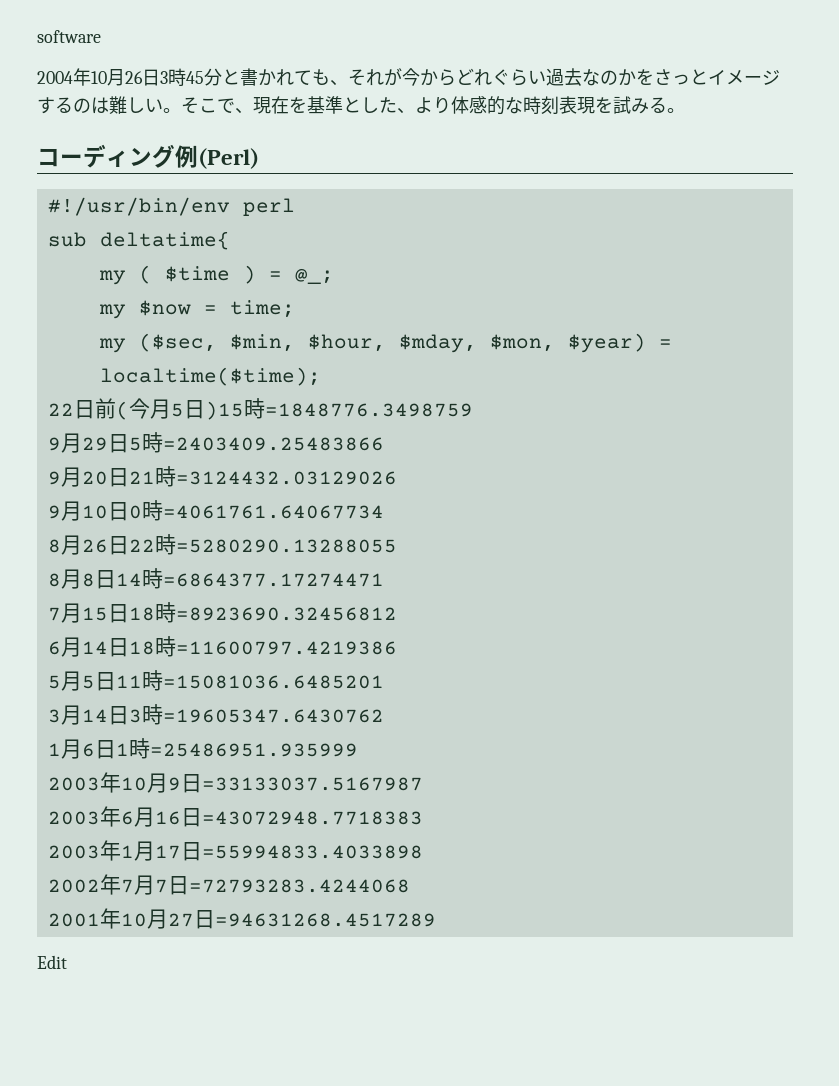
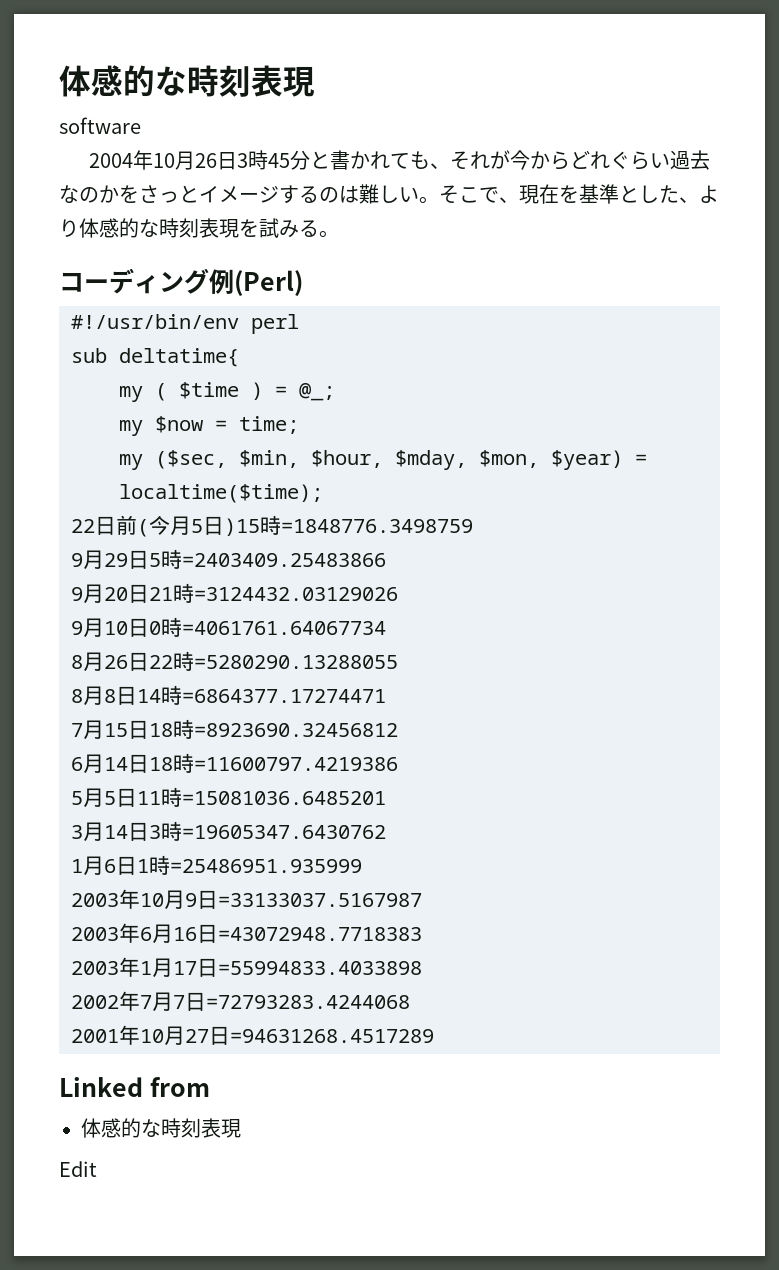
(37, 36) none -> [59,65,315,97] 体感的な時刻表現 //
(436, 920) none -> [59,1077,210,1097] [81,1118,241,1138] // Linked from // 体感的な時刻表現

